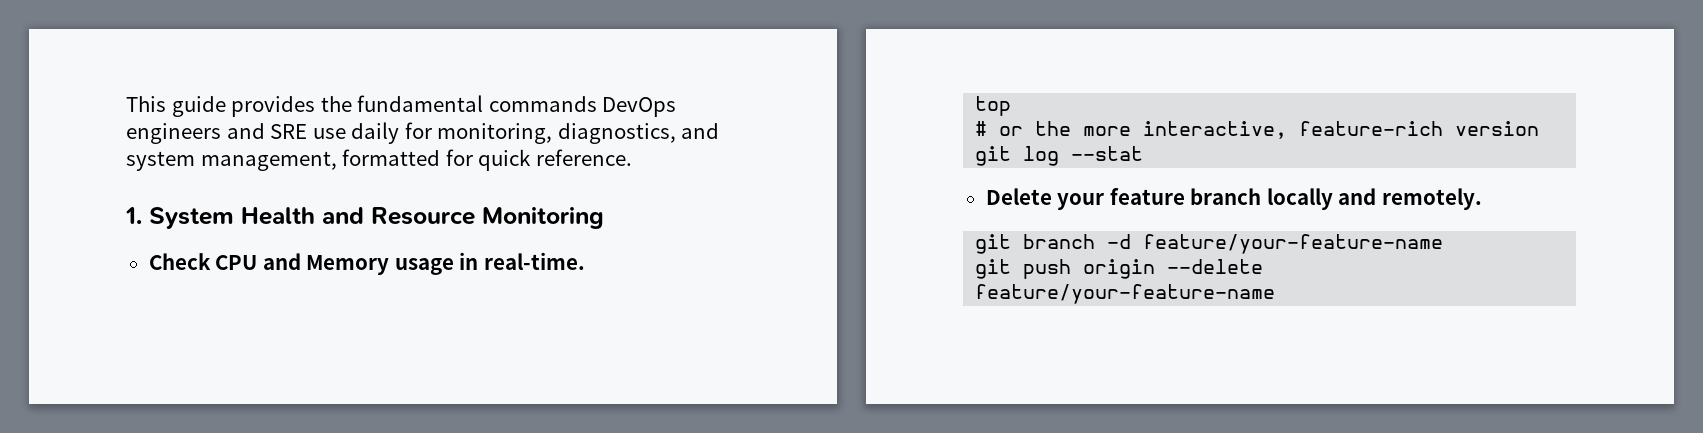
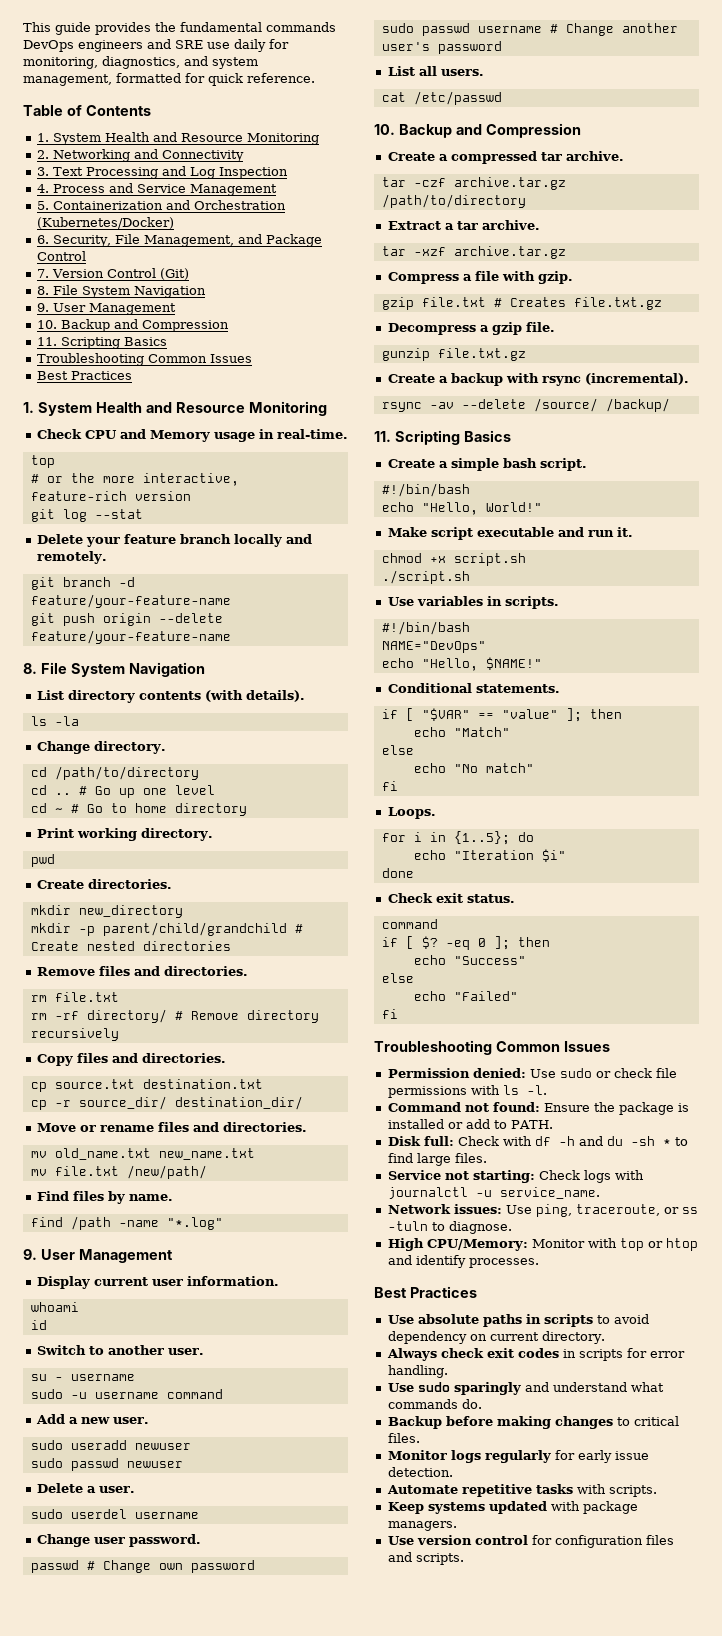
(632, 157) none -> [23,105,151,116] [36,132,319,145] [36,149,244,162] [36,166,288,179] [36,183,277,196] [36,200,286,210] [36,217,174,229] [36,234,322,247] [36,251,86,261] [36,268,189,280] [36,285,206,298] [36,303,176,315] [36,319,229,332] [36,337,167,349] [36,353,252,366] [36,371,132,380] // Table of Contents // 1. System Health and Resource Monitoring // 2. Networking and Connectivity // 3. Text Processing and Log Inspection // 4. Process and Service Management // 5. Containerization and Orchestration (Kubernetes/Docker) // 6. Security, File Management, and Package Control // 7. Version Control (Git) // 8. File System Navigation // 9. User Management // 10. Backup and Compression // 11. Scripting Basics // Troubleshooting Common Issues // Best Practices
(1276, 294) none -> [23,662,205,677] [36,690,305,703] [30,716,79,726] [36,741,166,754] [30,766,199,780] [30,785,215,798] [30,803,247,816] [36,828,213,841] [30,854,55,867] [36,879,172,889] [30,905,183,918] [30,922,303,936] [30,941,231,951] [36,966,248,976] [30,992,119,1002] [30,1009,319,1023] [30,1028,119,1041] [36,1053,226,1066] [30,1079,263,1092] [30,1096,303,1110] [36,1122,307,1132] [30,1148,255,1160] [30,1165,207,1179] [36,1191,173,1204] [30,1216,223,1230] [23,1249,173,1263] [36,1276,279,1289] [30,1302,79,1312] [30,1320,47,1330] [36,1345,204,1355] [30,1374,135,1381] [30,1389,223,1399] [35,1414,149,1424] [30,1440,191,1450] [30,1458,183,1471] [36,1483,135,1493] [30,1509,199,1519] [36,1534,201,1547] [30,1560,255,1573] [381,23,678,36] [381,41,502,54] [387,66,484,76] [381,91,502,105] [374,123,581,138] [387,151,624,164] [381,177,566,190] [381,194,526,208] [387,220,540,230] [381,246,566,259] [387,271,573,284] [381,297,662,310] [387,322,555,335] [381,348,526,361] [387,373,689,386] [381,398,670,412] [374,430,511,445] [387,458,587,471] [381,483,470,497] [381,502,542,515] [387,527,633,540] [381,553,526,566] [381,570,470,584] [387,596,559,609] [381,621,470,635] [381,641,486,653] [381,657,542,671] [387,683,560,693] [381,708,622,722] [413,727,510,737] [381,745,414,755] [413,763,534,773] [381,781,398,791] [387,807,436,819] [381,831,534,845] [413,849,566,862] [381,868,414,878] [387,893,515,903] [381,919,438,929] [381,936,550,950] [413,955,526,965] [381,973,414,983] [413,991,518,1001] [381,1009,398,1019] [374,1040,610,1055] [387,1068,677,1078] [387,1085,547,1098] [387,1102,689,1115] [387,1119,553,1129] [387,1136,688,1146] [387,1153,487,1166] [387,1170,644,1183] [387,1187,600,1199] [387,1204,698,1217] [387,1221,512,1234] [387,1238,698,1251] [387,1255,539,1268] [374,1286,477,1298] [387,1314,649,1327] [387,1331,605,1344] [386,1348,685,1361] [387,1365,448,1378] [387,1382,664,1395] [387,1399,482,1409] [387,1416,679,1429] [387,1433,420,1443] [387,1450,649,1463] [387,1467,453,1477] [386,1484,657,1497] [387,1501,638,1514] [387,1521,457,1531] [387,1535,674,1548] [387,1552,464,1565] // 8. File System Navigation // List directory contents (with details). // ls -la // Change directory. // cd /path/to/directory // cd .. # Go up one level // cd ~ # Go to home directory // Print working directory. // pwd // Create directories. // mkdir new_directory // mkdir -p parent/child/grandchild # Create nested directories // Remove files and directories. // rm file.txt // rm -rf directory/ # Remove directory recursively // Copy files and directories. // cp source.txt destination.txt // cp -r source_dir/ destination_dir/ // Move or rename files and directories. // mv old_name.txt new_name.txt // mv file.txt /new/path/ // Find files by name. // find /path -name "*.log" // 9. User Management // Display current user information. // whoami // id // Switch to another user. // su - username // sudo -u username command // Add a new user. // sudo useradd newuser // sudo passwd newuser // Delete a user. // sudo userdel username // Change user password. // passwd # Change own password // sudo passwd username # Change another user's password // List all users. // cat /etc/passwd // 10. Backup and Compression // Create a compressed tar archive. // tar -czf archive.tar.gz /path/to/directory // Extract a tar archive. // tar -xzf archive.tar.gz // Compress a file with gzip. // gzip file.txt # Creates file.txt.gz // Decompress a gzip file. // gunzip file.txt.gz // Create a backup with rsync (incremental). // rsync -av --delete /source/ /backup/ // 11. Scripting Basics // Create a simple bash script. // #!/bin/bash // echo "Hello, World!" // Make script executable and run it. // chmod +x script.sh // ./script.sh // Use variables in scripts. // #!/bin/bash // NAME="DevOps" // echo "Hello, $NAME!" // Conditional statements. // if [ "$VAR" == "value" ]; then // echo "Match" // else // echo "No match" // fi // Loops. // for i in {1..5}; do // echo "Iteration $i" // done // Check exit status. // command // if [ $? -eq 0 ]; then // echo "Success" // else // echo "Failed" // fi // Troubleshooting Common Issues // Permission denied: Use sudo or check file permissions with ls -l. // Command not found: Ensure the package is installed or add to PATH. // Disk full: Check with df -h and du -sh * to find large files. // Service not starting: Check logs with journalctl -u service_name. // Network issues: Use ping, traceroute, or ss -tuln to diagnose. // High CPU/Memory: Monitor with top or htop and identify processes. // Best Practices // Use absolute paths in scripts to avoid dependency on current directory. // Always check exit codes in scripts for error handling. // Use sudo sparingly and understand what commands do. // Backup before making changes to critical files. // Monitor logs regularly for early issue detection. // Automate repetitive tasks with scripts. // Keep systems updated with package managers. // Use version control for configuration files and scripts.

